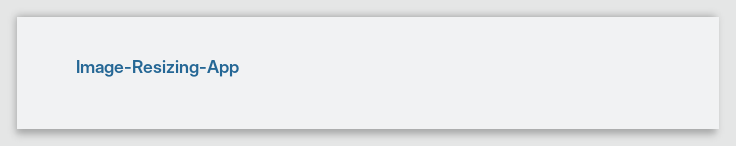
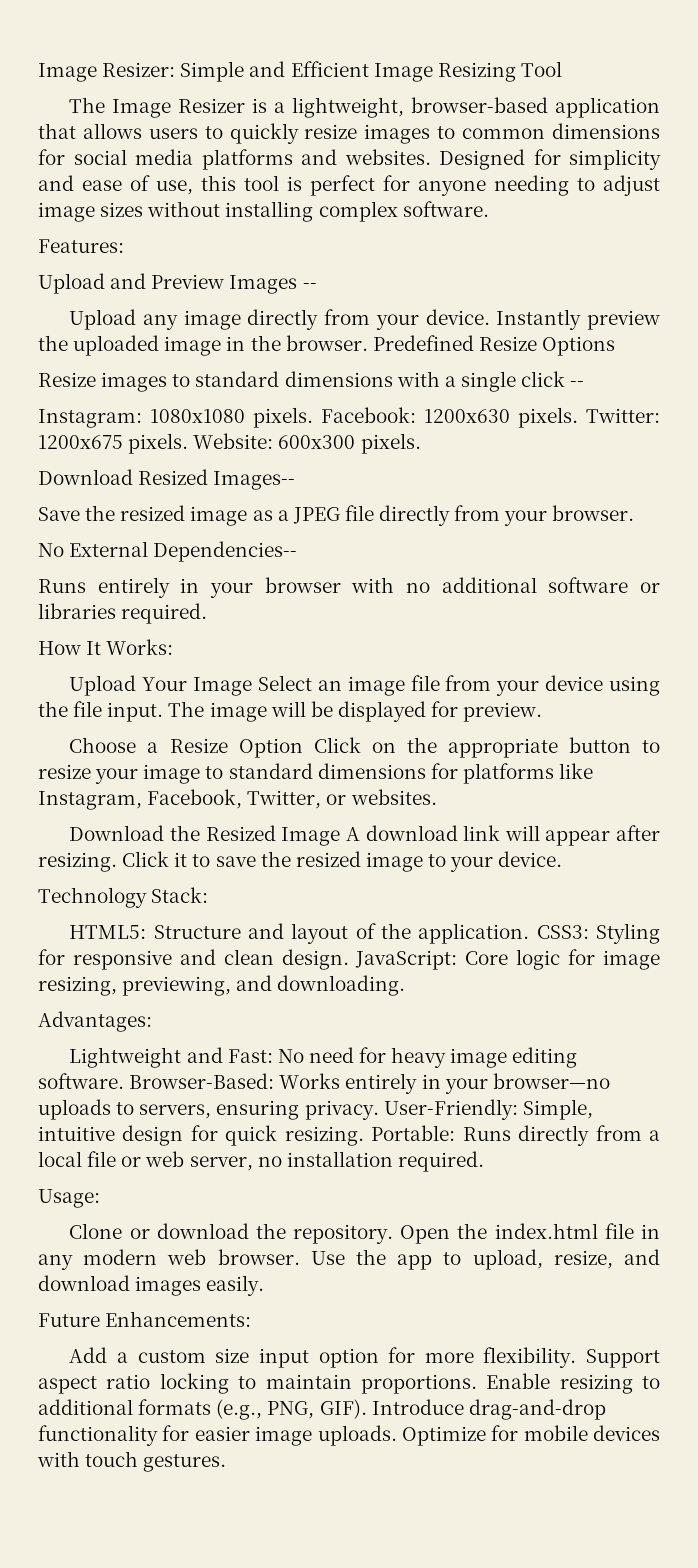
[76,60,239,77] Image-Resizing-App -> [38,61,562,82] [69,97,660,118] [38,123,661,144] [38,149,661,170] [38,175,660,196] [38,201,489,222] [38,239,124,253] [38,273,317,294] [69,309,661,330] [38,335,616,356] [38,371,585,392] [38,407,660,428] [38,433,421,454] [38,469,296,490] [38,505,635,526] [38,541,298,562] [38,577,661,598] [38,603,208,624] [38,639,174,655] [69,675,660,696] [38,701,543,722] [69,737,660,758] [38,763,594,784] [38,789,437,810] [69,825,660,846] [38,851,563,872] [38,887,209,908] [69,923,661,944] [38,949,661,970] [38,975,406,996] [38,1011,152,1032] [69,1047,578,1068] [38,1073,610,1094] [38,1099,593,1120] [38,1125,661,1146] [38,1151,484,1172] [38,1189,100,1208] [69,1223,660,1244] [38,1249,660,1270] [38,1275,265,1296] [38,1311,252,1327] [69,1347,660,1368] [38,1373,660,1394] [38,1399,606,1420] [38,1425,660,1446] [37,1451,227,1472] Image Resizer: Simple and Efficient Image Resizing Tool // The Image Resizer is a lightweight, browser-based application that allows users to quickly resize images to common dimensions for social media platforms and websites. Designed for simplicity and ease of use, this tool is perfect for anyone needing to adjust image sizes without installing complex software. // Features: // Upload and Preview Images -- // Upload any image directly from your device. Instantly preview the uploaded image in the browser. Predefined Resize Options // Resize images to standard dimensions with a single click -- // Instagram: 1080x1080 pixels. Facebook: 1200x630 pixels. Twitter: 1200x675 pixels. Website: 600x300 pixels. // Download Resized Images-- // Save the resized image as a JPEG file directly from your browser. // No External Dependencies-- // Runs entirely in your browser with no additional software or libraries required. // How It Works: // Upload Your Image Select an image file from your device using the file input. The image will be displayed for preview. // Choose a Resize Option Click on the appropriate button to resize your image to standard dimensions for platforms like Instagram, Facebook, Twitter, or websites. // Download the Resized Image A download link will appear after resizing. Click it to save the resized image to your device. // Technology Stack: // HTML5: Structure and layout of the application. CSS3: Styling for responsive and clean design. JavaScript: Core logic for image resizing, previewing, and downloading. // Advantages: // Lightweight and Fast: No need for heavy image editing software. Browser-Based: Works entirely in your browser—no uploads to servers, ensuring privacy. User-Friendly: Simple, intuitive design for quick resizing. Portable: Runs directly from a local file or web server, no installation required. // Usage: // Clone or download the repository. Open the index.html file in any modern web browser. Use the app to upload, resize, and download images easily. // Future Enhancements: // Add a custom size input option for more flexibility. Support aspect ratio locking to maintain proportions. Enable resizing to additional formats (e.g., PNG, GIF). Introduce drag-and-drop functionality for easier image uploads. Optimize for mobile devices with touch gestures.

